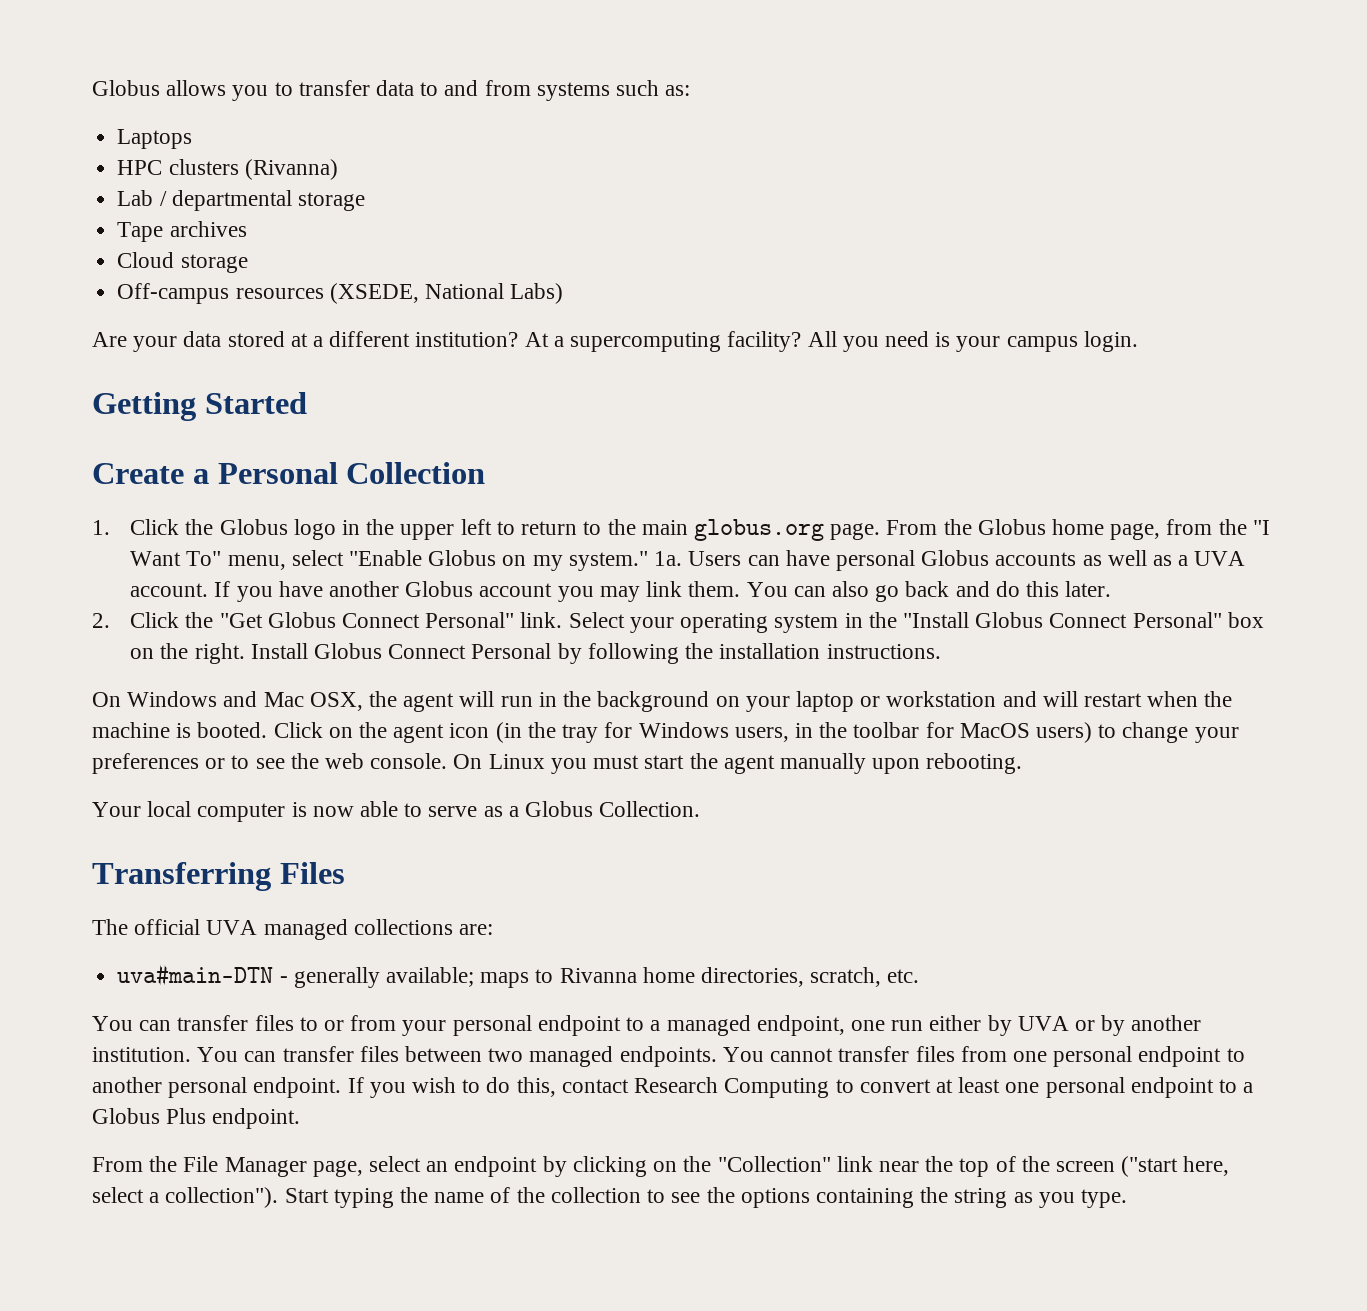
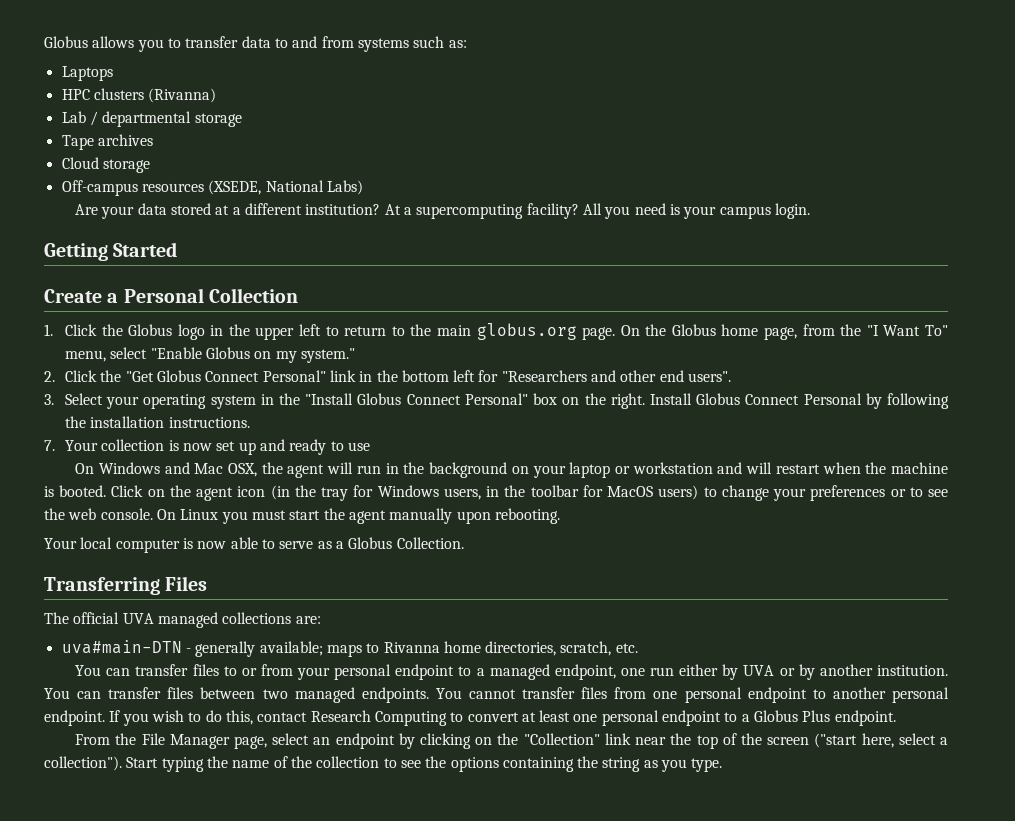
[886,520,938,535] From -> [620,325,640,336] On
[654,550,1246,571] [130,581,1112,602] 1a. Users can have personal Globus accounts as well as a UVA account. If you have another Globus account you may link them. You can also go back and do this later. -> (355, 355) none
[520,612,563,628] link. -> [329,370,732,382] [44,394,54,405] link in the bottom left for "Researchers and other end users". // 3.
(941, 651) none -> [44,439,370,455] // 7. Your collection is now set up and ready to use

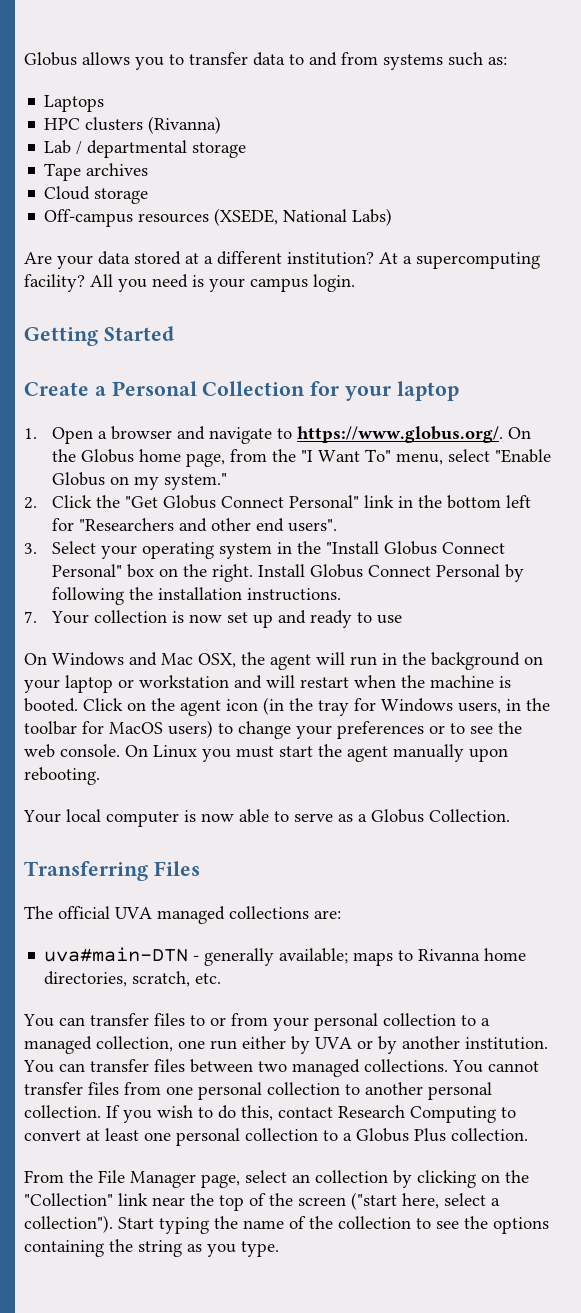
[44,323,616,340] // 1. Click the Globus logo in the upper left to return to the main globus.org page. -> [310,381,459,401] [24,426,504,444] for your laptop // 1. Open a browser and navigate to https://www.globus.org/.
[395,664,455,680] endpoint -> [383,1013,456,1026] collection
[554,664,616,680] endpoint, -> [96,1036,173,1052] collection,
[361,687,429,703] endpoints. -> [364,1059,448,1072] collections.
[747,687,807,703] endpoint -> [267,1082,340,1095] collection
[44,710,105,726] endpoint. -> [24,1105,101,1118] collection.
[662,710,722,726] endpoint -> [245,1128,318,1141] collection
[834,710,896,726] endpoint. -> [451,1128,528,1141] collection.
[335,733,395,749] endpoint -> [315,1170,388,1183] collection

